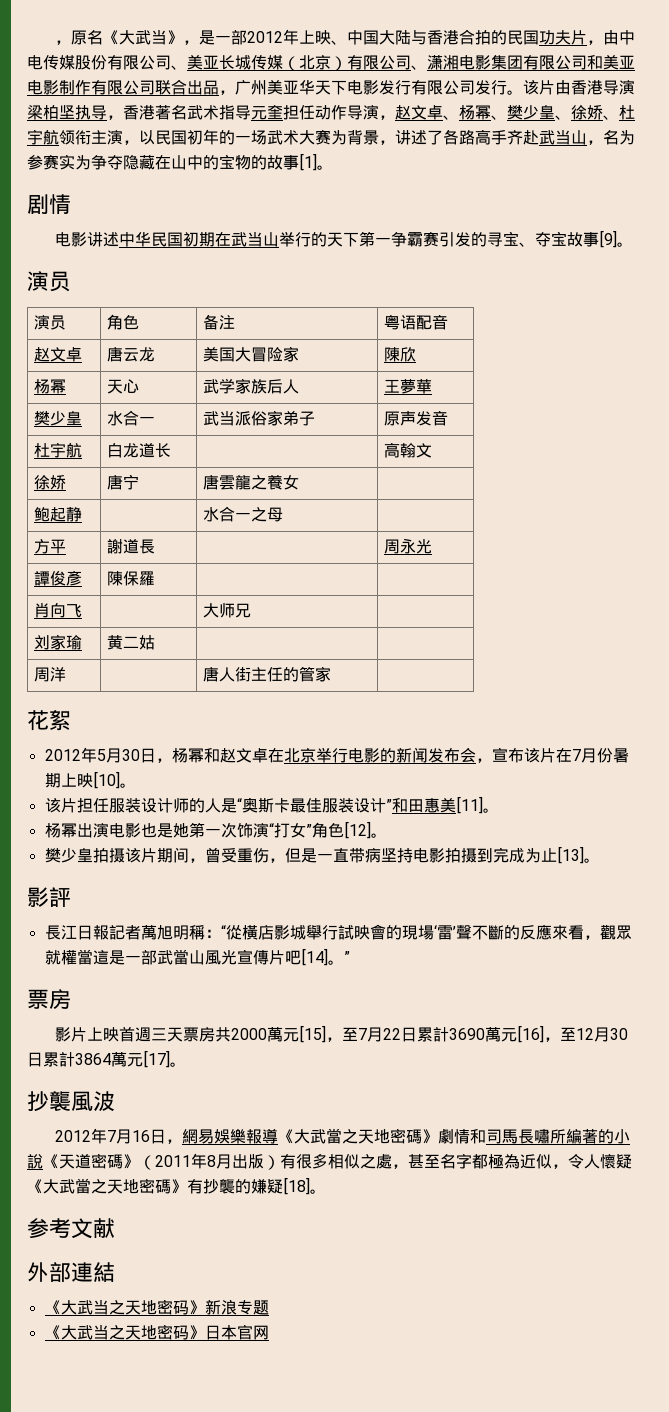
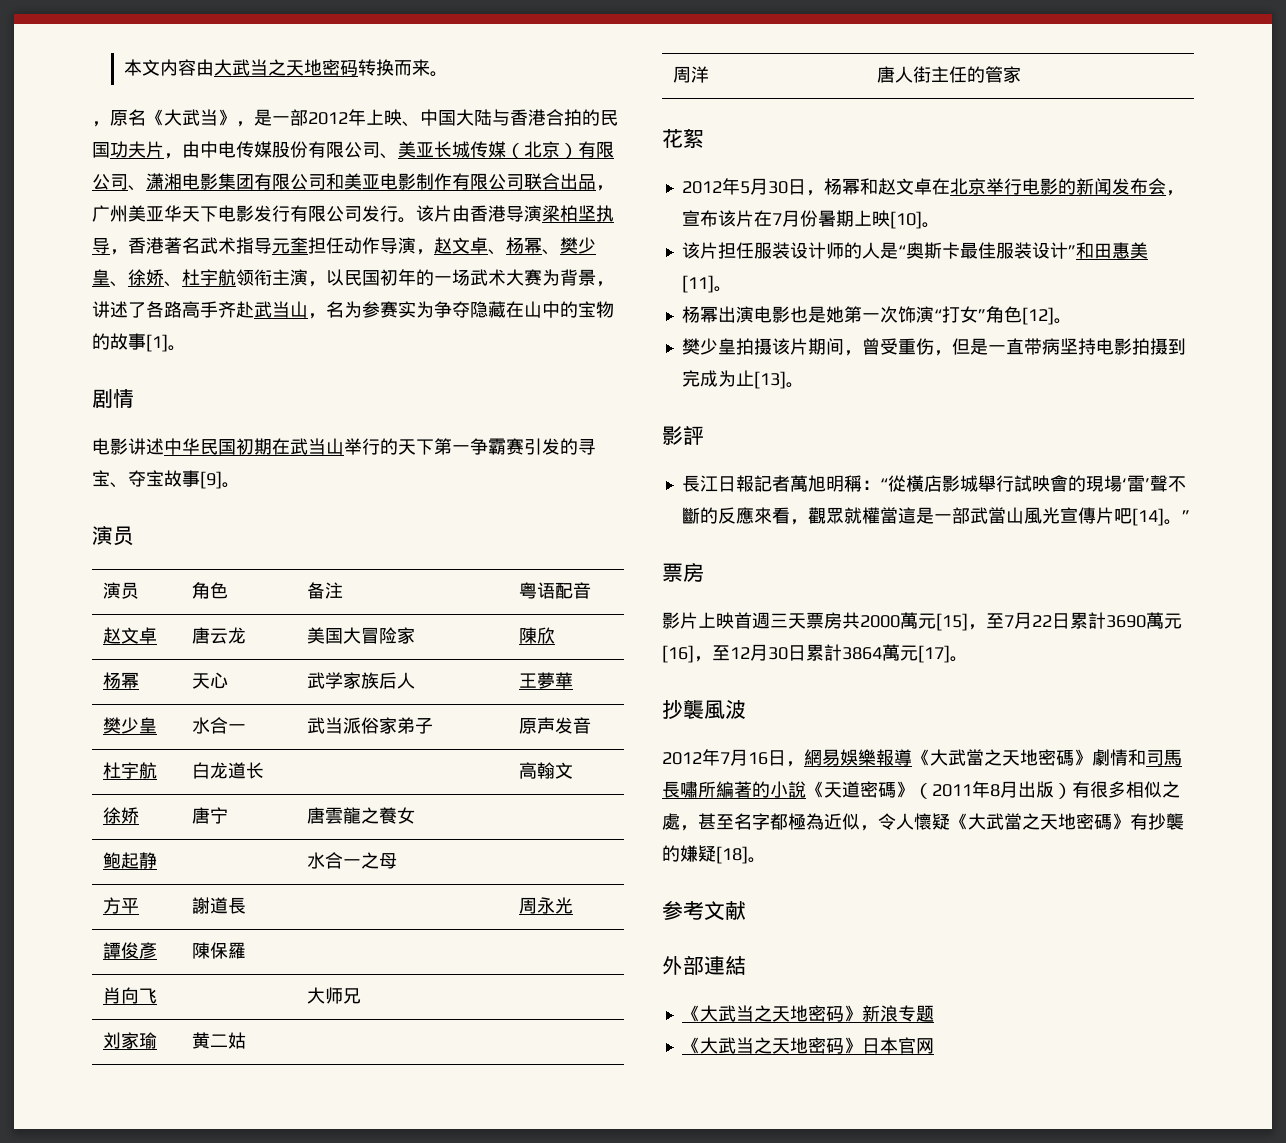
(55, 42) none -> [123,59,448,77] 本文内容由大武当之天地密码转换而来。 //

